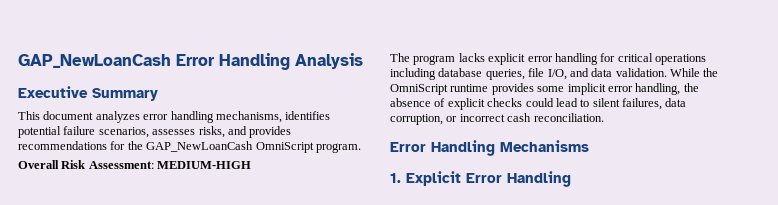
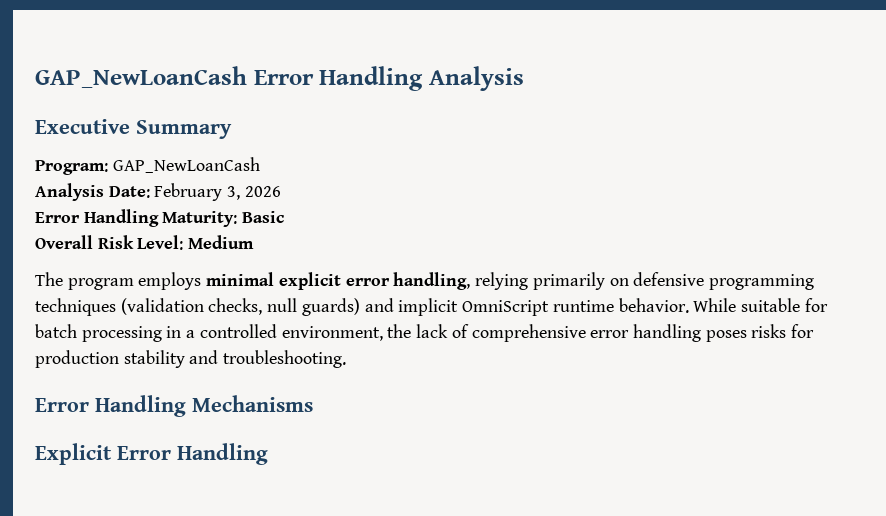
[18,111,331,123] [18,126,292,138] [18,141,361,153] This document analyzes error handling mechanisms, identifies potential failure scenarios, assesses risks, and provides recommendations for the GAP_NewLoanCash OmniScript program. -> [35,157,260,175] [35,183,281,201] [35,209,285,227] Program: GAP_NewLoanCash // Analysis Date: February 3, 2026 // Error Handling Maturity: Basic
[88,161,252,169] Assessment: MEDIUM-HIGH -> [137,235,255,250] Level: Medium
[458,53,706,65] [390,68,719,80] [390,83,699,95] [390,98,687,110] [390,113,604,125] lacks explicit error handling for critical operations including database queries, file I/O, and data validation. While the OmniScript runtime provides some implicit error handling, the absence of explicit checks could lead to silent failures, data corruption, or incorrect cash reconciliation. -> [138,272,814,290] [35,298,828,316] [35,324,815,342] [35,350,347,368] employs minimal explicit error handling, relying primarily on defensive programming techniques (validation checks, null guards) and implicit OmniScript runtime behavior. While suitable for batch processing in a controlled environment, the lack of comprehensive error handling poses risks for production stability and troubleshooting.
[390,173,401,183] 1. -> (313, 403) none

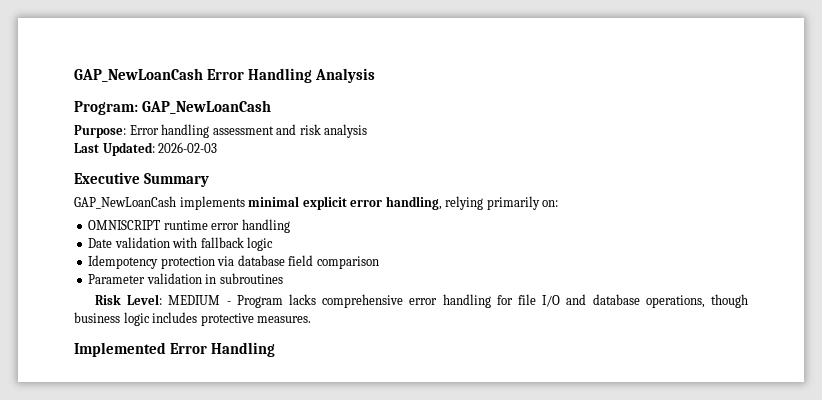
(524, 78) none -> [74,100,271,115] [74,124,368,138] [74,142,218,156] // Program: GAP_NewLoanCash // Purpose: Error handling assessment and risk analysis // Last Updated: 2026-02-03
[35,157,260,175] [35,183,281,201] [35,209,285,227] [35,235,255,250] [35,272,202,290] Program: GAP_NewLoanCash // Analysis Date: February 3, 2026 // Error Handling Maturity: Basic // Overall Risk Level: Medium // The program employs -> [74,196,245,210] GAP_NewLoanCash implements
[609,272,814,290] [35,298,828,316] [35,324,815,342] [35,350,347,368] [35,395,313,417] [35,443,112,465] on defensive programming techniques (validation checks, null guards) and implicit OmniScript runtime behavior. While suitable for batch processing in a controlled environment, the lack of comprehensive error handling poses risks for production stability and troubleshooting. // Error Handling Mechanisms // Explicit -> [542,200,559,207] [88,219,290,233] [88,237,274,251] [88,255,379,269] [88,273,283,284] [95,294,748,308] [74,312,312,326] [74,342,166,357] on: // OMNISCRIPT runtime error handling // Date validation with fallback logic // Idempotency protection via database field comparison // Parameter validation in subroutines // Risk Level: MEDIUM - Program lacks comprehensive error handling for file I/O and database operations, though business logic includes protective measures. // Implemented

